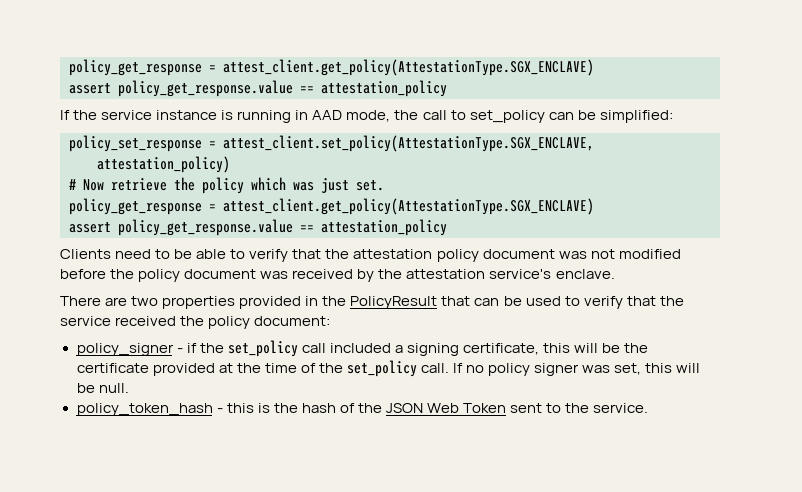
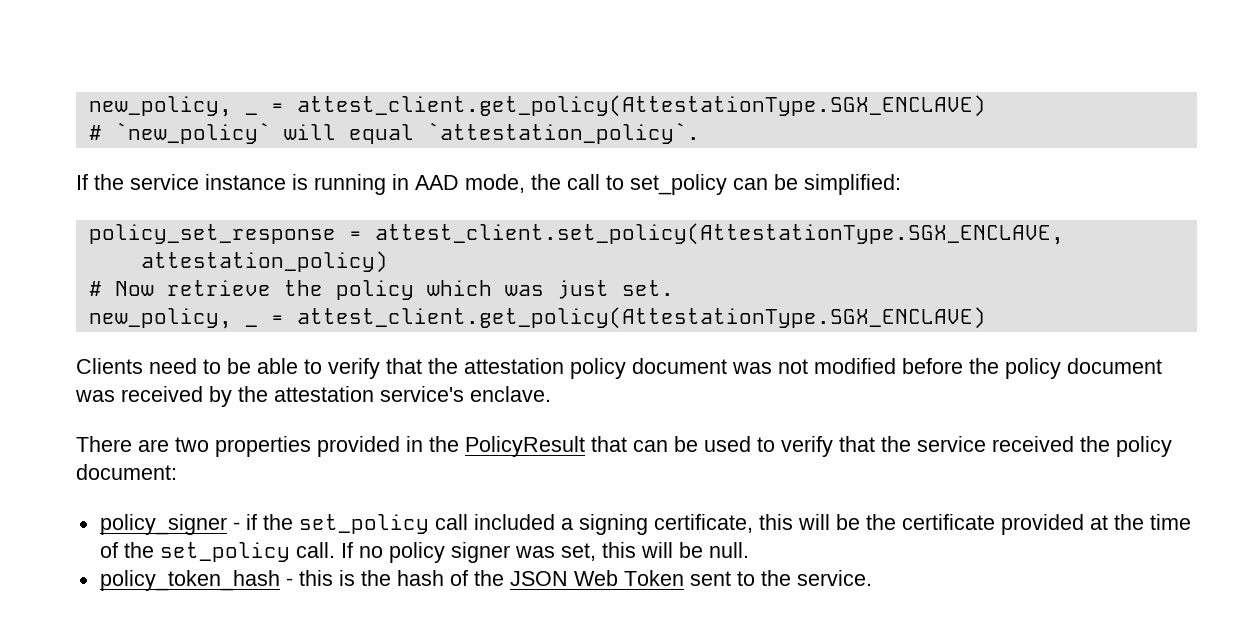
[69,59,594,76] [69,80,447,97] policy_get_response = attest_client.get_policy(AttestationType.SGX_ENCLAVE) // assert policy_get_response.value == attestation_policy -> [88,96,258,117] [270,95,986,117] [88,122,700,144] new_policy, _ = attest_client.get_policy(AttestationType.SGX_ENCLAVE) // # `new_policy` will equal `attestation_policy`.
[69,198,594,215] [69,219,447,236] policy_get_response = attest_client.get_policy(AttestationType.SGX_ENCLAVE) // assert policy_get_response.value == attestation_policy -> [88,308,258,329] [270,307,986,329] new_policy, _ = attest_client.get_policy(AttestationType.SGX_ENCLAVE)

